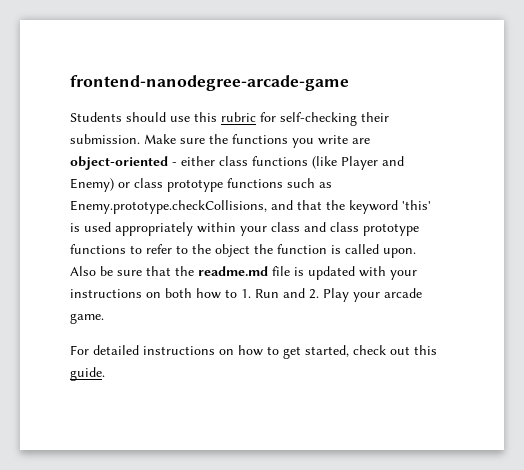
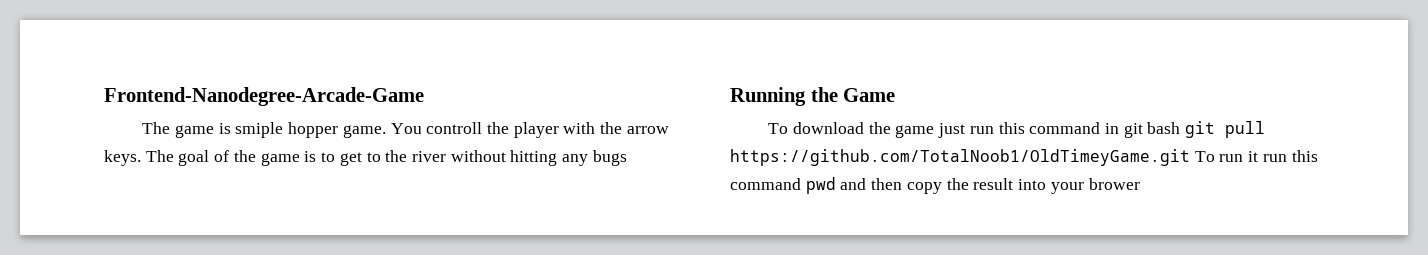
[70,75,349,91] [70,112,389,126] [70,134,370,148] [70,156,404,170] [70,178,332,192] [70,200,431,214] [70,222,419,236] [70,244,416,258] [70,266,417,280] [70,288,422,302] [70,313,104,324] [70,345,437,359] [70,367,105,381] frontend-nanodegree-arcade-game // Students should use this rubric for self-checking their submission. Make sure the functions you write are object-oriented - either class functions (like Player and Enemy) or class prototype functions such as Enemy.prototype.checkCollisions, and that the keyword 'this' is used appropriately within your class and class prototype functions to refer to the object the function is called upon. Also be sure that the readme.md file is updated with your instructions on both how to 1. Run and 2. Play your arcade game. // For detailed instructions on how to get started, check out this guide. -> [104,87,424,106] [142,122,669,138] [104,150,627,166] [730,87,896,106] [768,121,1266,138] [730,149,1318,166] [730,177,1140,194] Frontend-Nanodegree-Arcade-Game // The game is smiple hopper game. You controll the player with the arrow keys. The goal of the game is to get to the river without hitting any bugs // Running the Game // To download the game just run this command in git bash git pull https://github.com/TotalNoob1/OldTimeyGame.git To run it run this command pwd and then copy the result into your brower

